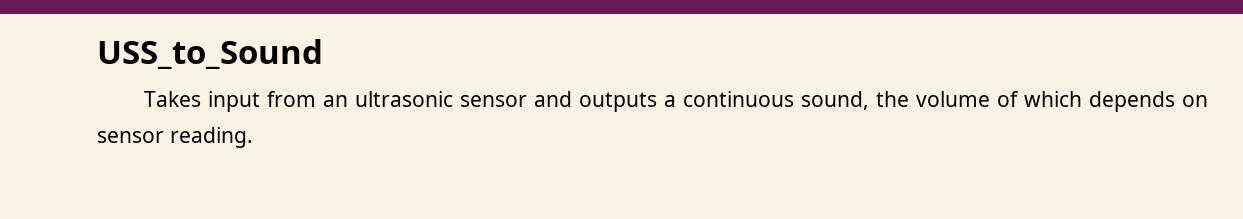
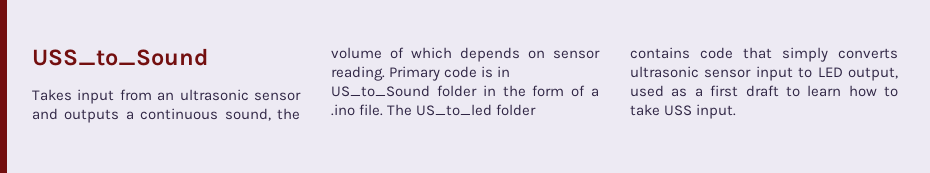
(253, 137) none -> [389,66,511,81] [331,85,599,97] [331,104,537,116] [630,47,898,62] [630,66,898,81] [630,85,898,97] [630,104,737,119] Primary code is in US_to_Sound folder in the form of a .ino file. The US_to_led folder contains code that simply converts ultrasonic sensor input to LED output, used as a first draft to learn how to take USS input.

